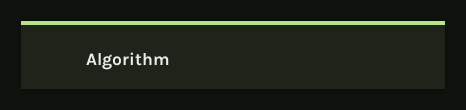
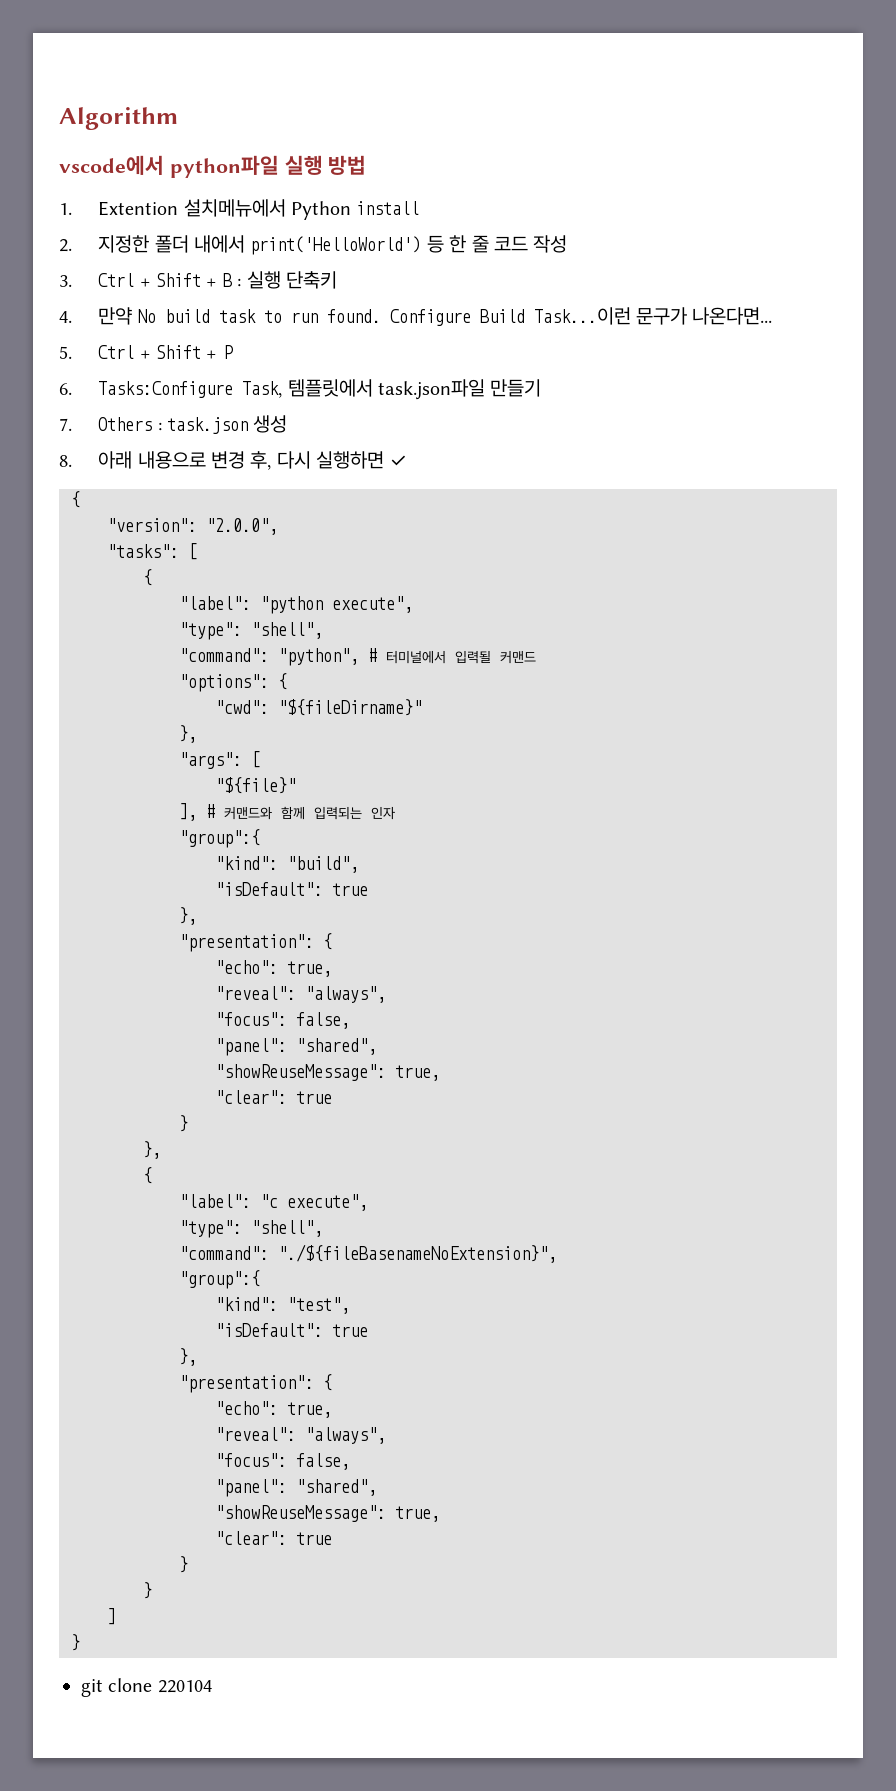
(170, 61) none -> [59,155,367,178] [59,199,420,220] [59,235,568,255] [59,271,338,289] [59,307,773,326] [59,345,233,359] [59,379,542,400] [59,415,288,434] [59,451,407,470] [71,491,80,508] [107,518,278,535] [107,543,197,560] [143,569,152,586] [179,596,413,614] [179,622,323,640] [179,648,536,666] [179,673,287,692] [215,699,422,716] [179,725,197,743] [179,751,260,769] [215,777,296,794] [179,803,395,821] [179,829,260,848] [215,856,359,873] [215,882,368,896] [179,907,197,925] [179,933,332,952] [215,960,332,977] [215,986,386,1003] [215,1012,350,1029] [215,1038,377,1056] [215,1064,440,1081] [215,1090,332,1104] [179,1115,188,1132] [143,1141,161,1159] [143,1167,152,1184] [179,1194,368,1211] [179,1220,323,1238] [179,1244,557,1263] [179,1270,260,1289] [215,1297,350,1314] [215,1323,368,1337] [179,1348,197,1366] [179,1374,332,1393] [215,1401,332,1418] [215,1427,386,1444] [215,1453,350,1470] [215,1479,377,1497] [215,1505,440,1522] [215,1531,332,1545] [179,1556,188,1573] [143,1582,152,1599] [107,1608,116,1625] [71,1634,80,1651] [81,1678,212,1697] // vscode에서 python파일 실행 방법 // 1. Extention 설치메뉴에서 Python install // 2. 지정한 폴더 내에서 print('HelloWorld') 등 한 줄 코드 작성 // 3. Ctrl + Shift + B : 실행 단축키 // 4. 만약 No build task to run found. Configure Build Task...이런 문구가 나온다면... // 5. Ctrl + Shift + P // 6. Tasks:Configure Task, 템플릿에서 task.json파일 만들기 // 7. Others : task.json 생성 // 8. 아래 내용으로 변경 후, 다시 실행하면 ✓ // { // "version": "2.0.0", // "tasks": [ // { // "label": "python execute", // "type": "shell", // "command": "python", # 터미널에서 입력될 커맨드 // "options": { // "cwd": "${fileDirname}" // }, // "args": [ // "${file}" // ], # 커맨드와 함께 입력되는 인자 // "group":{ // "kind": "build", // "isDefault": true // }, // "presentation": { // "echo": true, // "reveal": "always", // "focus": false, // "panel": "shared", // "showReuseMessage": true, // "clear": true // } // }, // { // "label": "c execute", // "type": "shell", // "command": "./${fileBasenameNoExtension}", // "group":{ // "kind": "test", // "isDefault": true // }, // "presentation": { // "echo": true, // "reveal": "always", // "focus": false, // "panel": "shared", // "showReuseMessage": true, // "clear": true // } // } // ] // } // git clone 220104

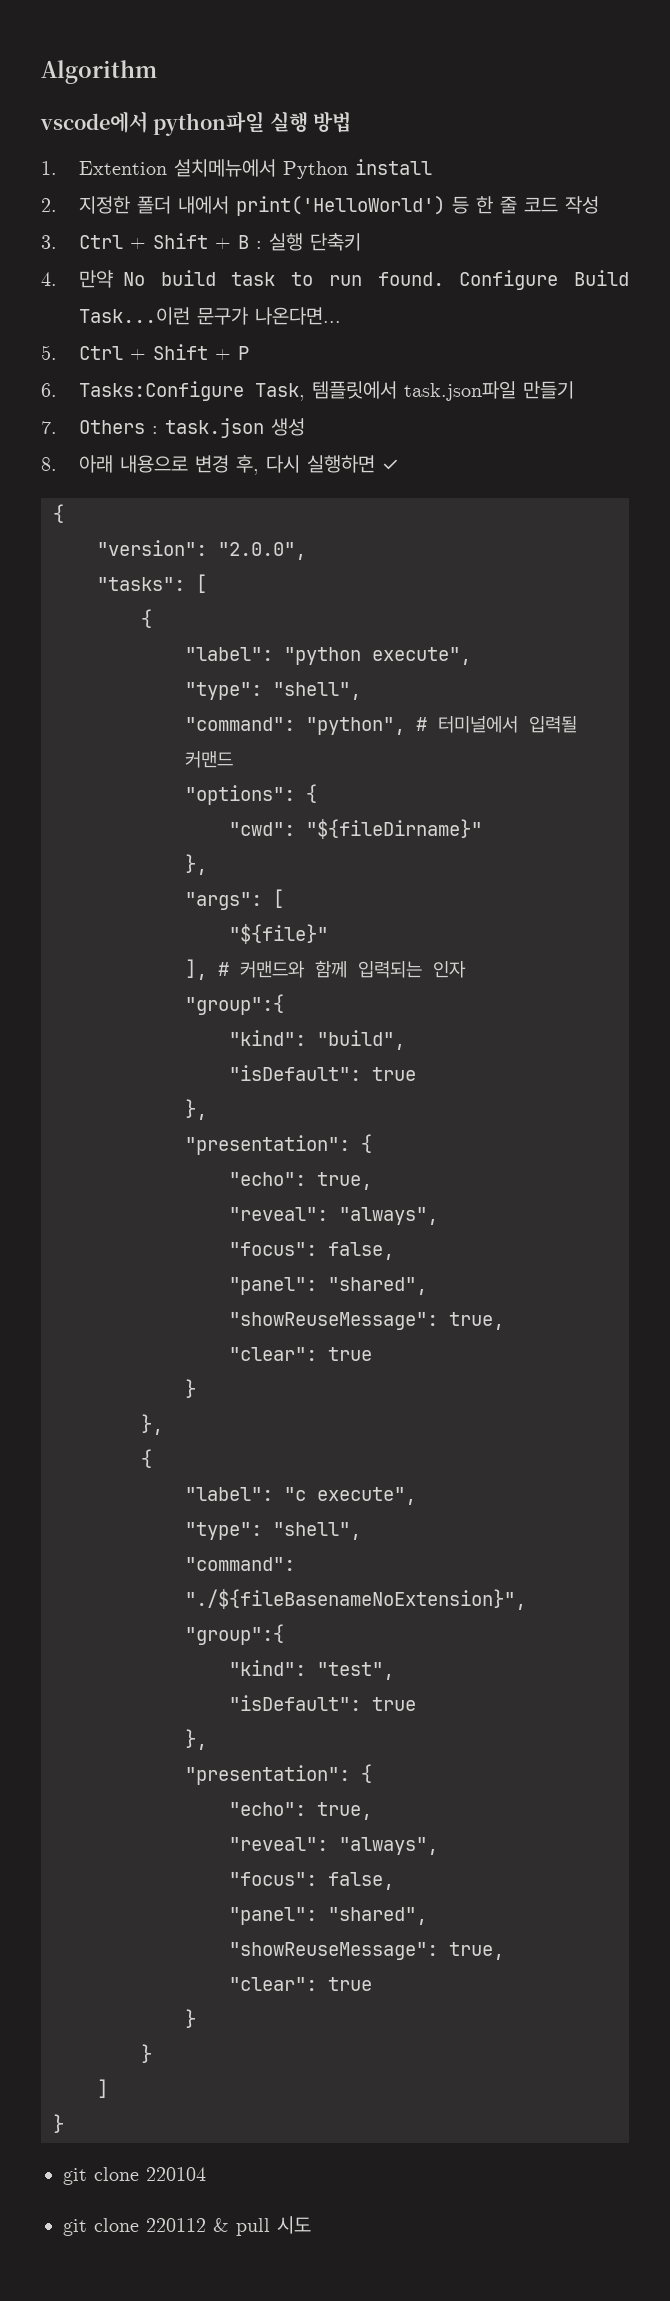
(212, 1686) none -> [63,2216,311,2236] // git clone 220112 & pull 시도

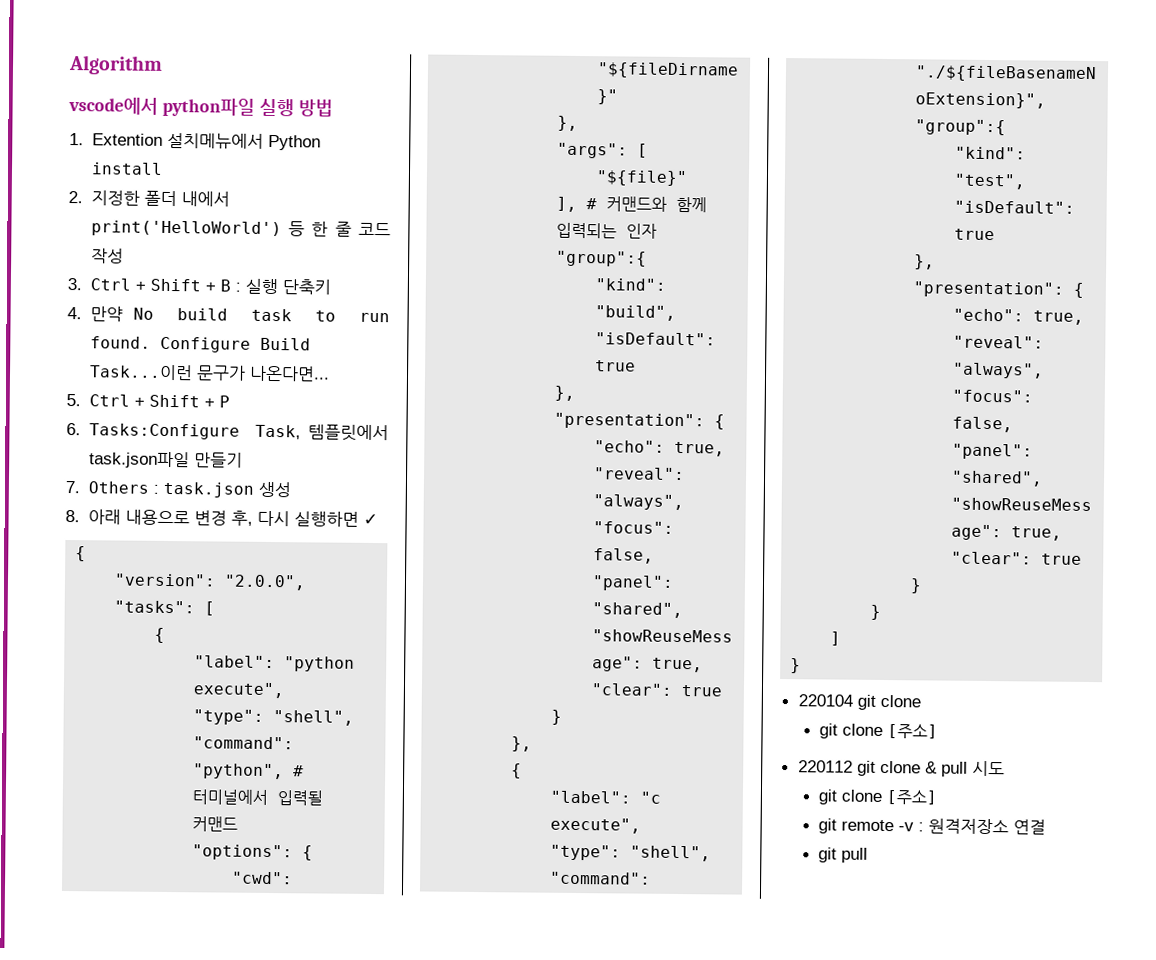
[63,2167,206,2185] [63,2218,206,2236] git clone 220104 // git clone 220112 -> [797,694,921,710] [819,723,939,739] [797,760,921,776] 220104 git clone // git clone [주소] // 220112 git clone
(311, 2225) none -> [818,789,938,805] [818,818,1047,835] [818,847,869,863] // git clone [주소] // git remote -v : 원격저장소 연결 // git pull

